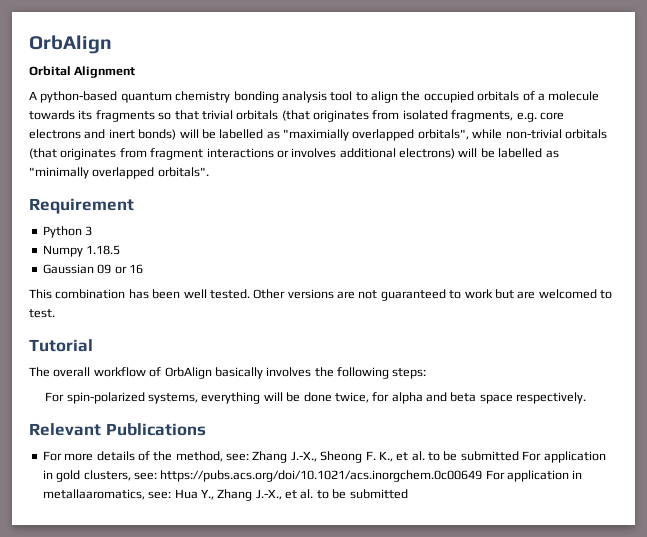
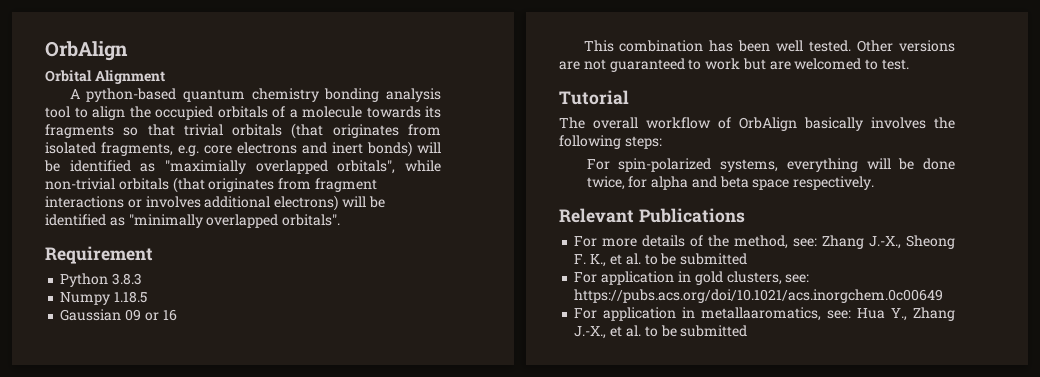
[219,129,264,139] labelled -> [69,160,131,172] identified
[498,148,543,158] labelled -> [45,214,106,226] identified
[85,226,93,236] 3 -> [112,273,143,285] 3.8.3
(519, 456) none -> (748, 259) //
(483, 476) none -> (944, 296) //

